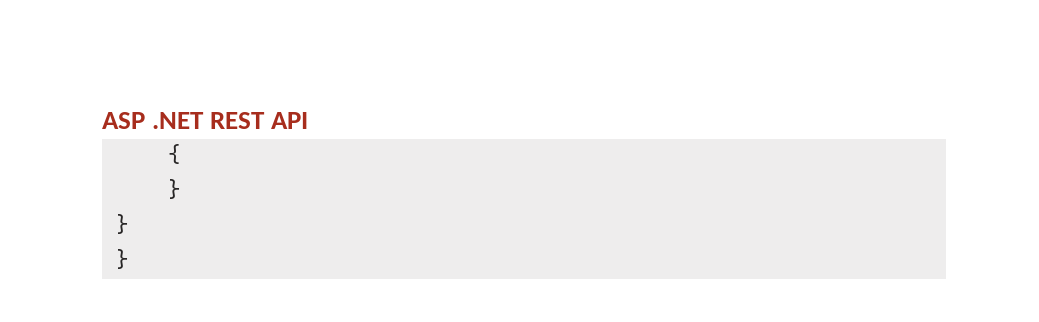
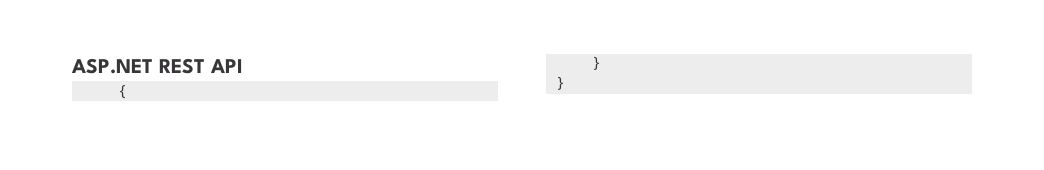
[102,112,205,129] ASP .NET -> [71,58,153,74] ASP.NET
[115,249,129,269] // } -> (565, 83) none

